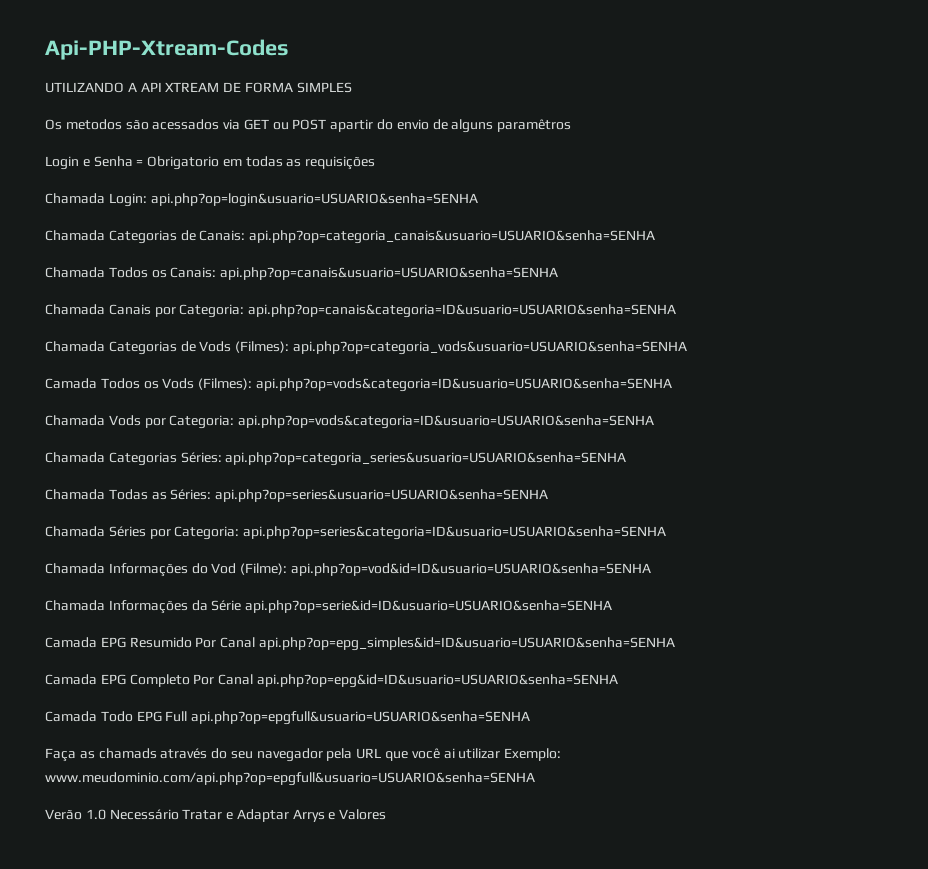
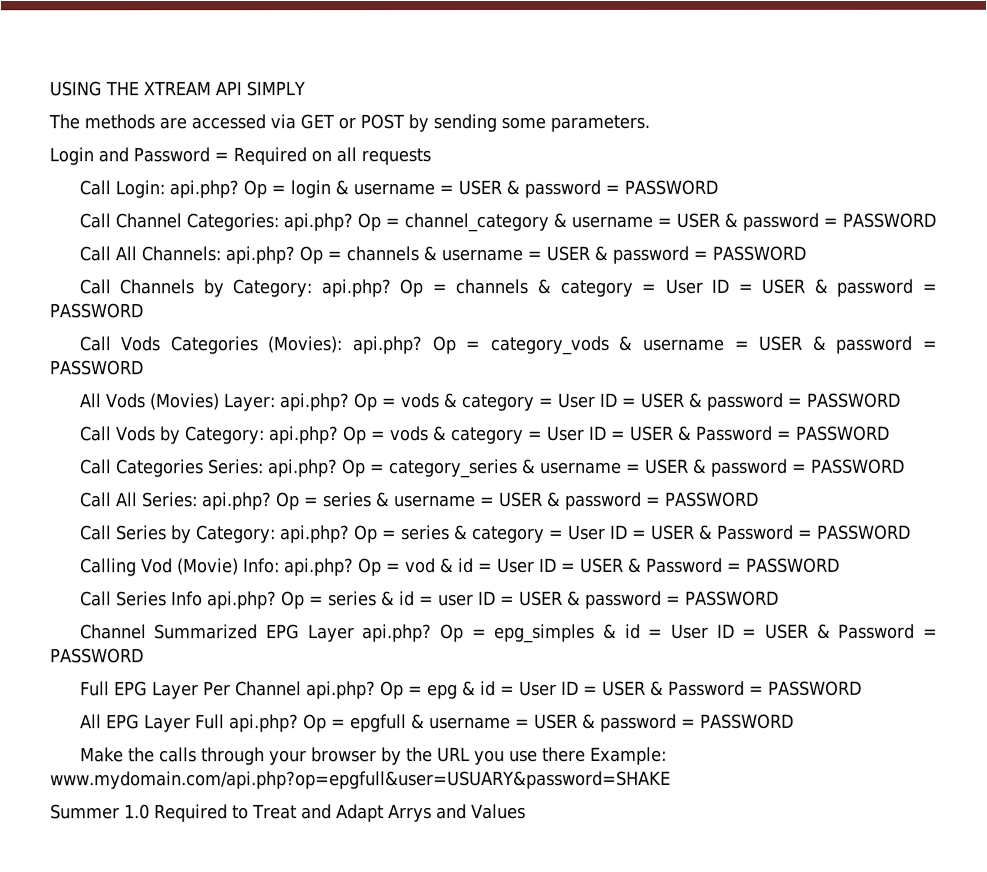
[45,39,289,60] [45,82,352,93] [45,119,572,133] [45,156,376,170] [45,193,478,207] [45,230,656,244] [45,267,559,280] [45,304,677,318] [45,341,687,355] [45,378,672,392] [45,415,655,429] [45,452,627,466] [45,489,549,502] [45,526,667,540] [45,563,651,577] [45,600,613,614] [45,637,675,651] [45,674,618,688] [45,711,531,725] [45,748,562,762] [45,772,535,786] [45,809,387,822] Api-PHP-Xtream-Codes // UTILIZANDO A API XTREAM DE FORMA SIMPLES // Os metodos são acessados via GET ou POST apartir do envio de alguns paramêtros // Login e Senha = Obrigatorio em todas as requisições // Chamada Login: api.php?op=login&usuario=USUARIO&senha=SENHA // Chamada Categorias de Canais: api.php?op=categoria_canais&usuario=USUARIO&senha=SENHA // Chamada Todos os Canais: api.php?op=canais&usuario=USUARIO&senha=SENHA // Chamada Canais por Categoria: api.php?op=canais&categoria=ID&usuario=USUARIO&senha=SENHA // Chamada Categorias de Vods (Filmes): api.php?op=categoria_vods&usuario=USUARIO&senha=SENHA // Camada Todos os Vods (Filmes): api.php?op=vods&categoria=ID&usuario=USUARIO&senha=SENHA // Chamada Vods por Categoria: api.php?op=vods&categoria=ID&usuario=USUARIO&senha=SENHA // Chamada Categorias Séries: api.php?op=categoria_series&usuario=USUARIO&senha=SENHA // Chamada Todas as Séries: api.php?op=series&usuario=USUARIO&senha=SENHA // Chamada Séries por Categoria: api.php?op=series&categoria=ID&usuario=USUARIO&senha=SENHA // Chamada Informações do Vod (Filme): api.php?op=vod&id=ID&usuario=USUARIO&senha=SENHA // Chamada Informações da Série api.php?op=serie&id=ID&usuario=USUARIO&senha=SENHA // Camada EPG Resumido Por Canal api.php?op=epg_simples&id=ID&usuario=USUARIO&senha=SENHA // Camada EPG Completo Por Canal api.php?op=epg&id=ID&usuario=USUARIO&senha=SENHA // Camada Todo EPG Full api.php?op=epgfull&usuario=USUARIO&senha=SENHA // Faça as chamads através do seu navegador pela URL que você ai utilizar Exemplo: www.meudominio.com/api.php?op=epgfull&usuario=USUARIO&senha=SENHA // Verão 1.0 Necessário Tratar e Adaptar Arrys e Valores -> [49,81,305,97] [48,113,650,133] [49,147,431,166] [78,179,718,199] [78,212,936,233] [78,245,806,265] [78,278,937,298] [49,303,143,319] [78,335,938,356] [49,360,143,376] [78,392,900,412] [78,425,890,445] [79,458,905,479] [79,491,759,511] [79,524,911,544] [79,557,840,577] [79,590,779,610] [79,623,938,643] [50,648,144,664] [79,680,862,700] [79,713,794,733] [79,746,667,766] [50,770,671,790] [50,803,526,823] USING THE XTREAM API SIMPLY // The methods are accessed via GET or POST by sending some parameters. // Login and Password = Required on all requests // Call Login: api.php? Op = login & username = USER & password = PASSWORD // Call Channel Categories: api.php? Op = channel_category & username = USER & password = PASSWORD // Call All Channels: api.php? Op = channels & username = USER & password = PASSWORD // Call Channels by Category: api.php? Op = channels & category = User ID = USER & password = PASSWORD // Call Vods Categories (Movies): api.php? Op = category_vods & username = USER & password = PASSWORD // All Vods (Movies) Layer: api.php? Op = vods & category = User ID = USER & password = PASSWORD // Call Vods by Category: api.php? Op = vods & category = User ID = USER & Password = PASSWORD // Call Categories Series: api.php? Op = category_series & username = USER & password = PASSWORD // Call All Series: api.php? Op = series & username = USER & password = PASSWORD // Call Series by Category: api.php? Op = series & category = User ID = USER & Password = PASSWORD // Calling Vod (Movie) Info: api.php? Op = vod & id = User ID = USER & Password = PASSWORD // Call Series Info api.php? Op = series & id = user ID = USER & password = PASSWORD // Channel Summarized EPG Layer api.php? Op = epg_simples & id = User ID = USER & Password = PASSWORD // Full EPG Layer Per Channel api.php? Op = epg & id = User ID = USER & Password = PASSWORD // All EPG Layer Full api.php? Op = epgfull & username = USER & password = PASSWORD // Make the calls through your browser by the URL you use there Example: www.mydomain.com/api.php?op=epgfull&user=USUARY&password=SHAKE // Summer 1.0 Required to Treat and Adapt Arrys and Values

